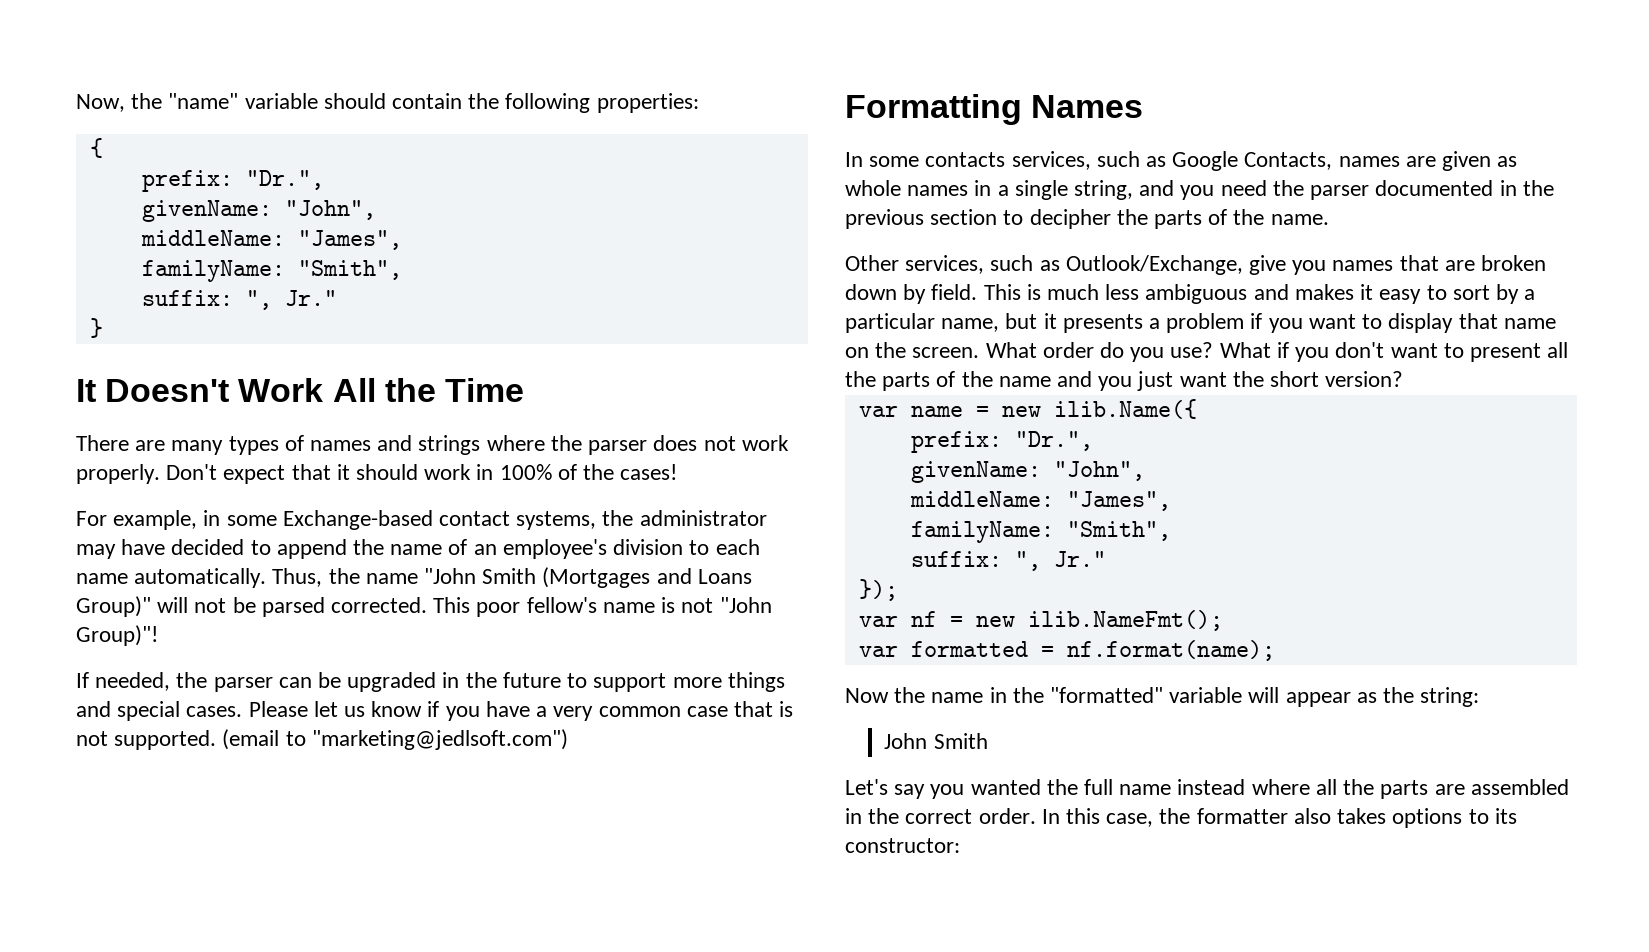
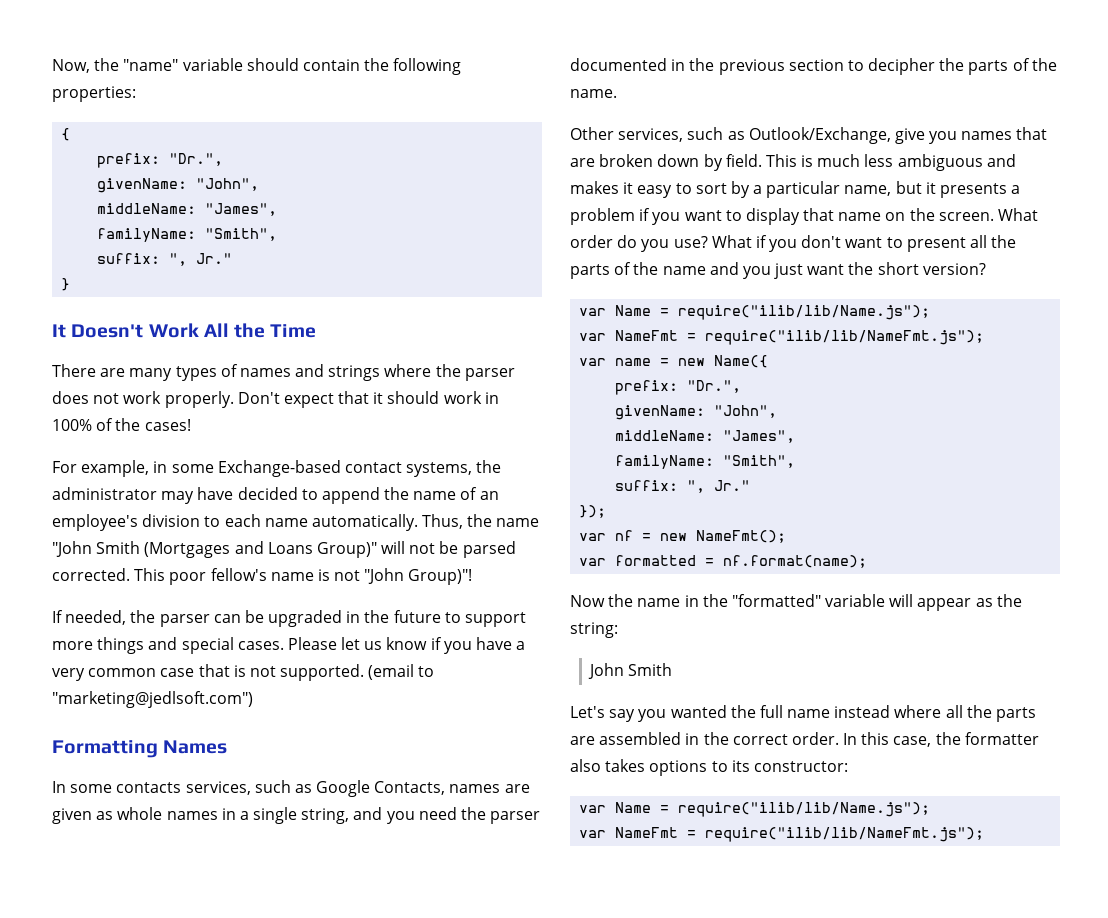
(1404, 379) none -> [579,305,931,320] [579,330,985,345] // var Name = require("ilib/lib/Name.js"); // var NameFmt = require("ilib/lib/NameFmt.js");
[1053,399,1197,419] ilib.Name({ -> [714,355,769,368] Name({
[1027,610,1223,631] ilib.NameFmt(); -> [696,530,787,543] NameFmt();
(960, 845) none -> [579,802,931,817] [579,827,985,842] // var Name = require("ilib/lib/Name.js"); // var NameFmt = require("ilib/lib/NameFmt.js");

